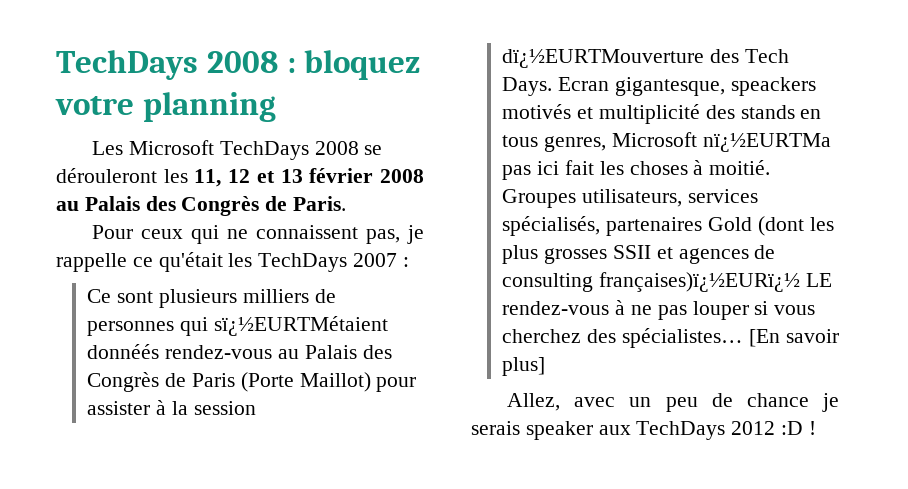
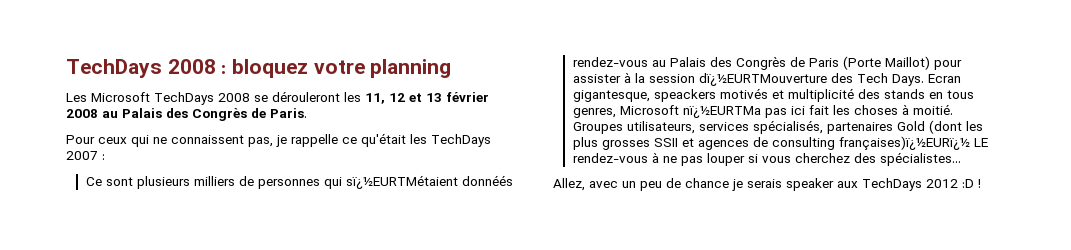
[748,329,839,347] [502,357,546,376] [En savoir plus] -> (961, 159) none

